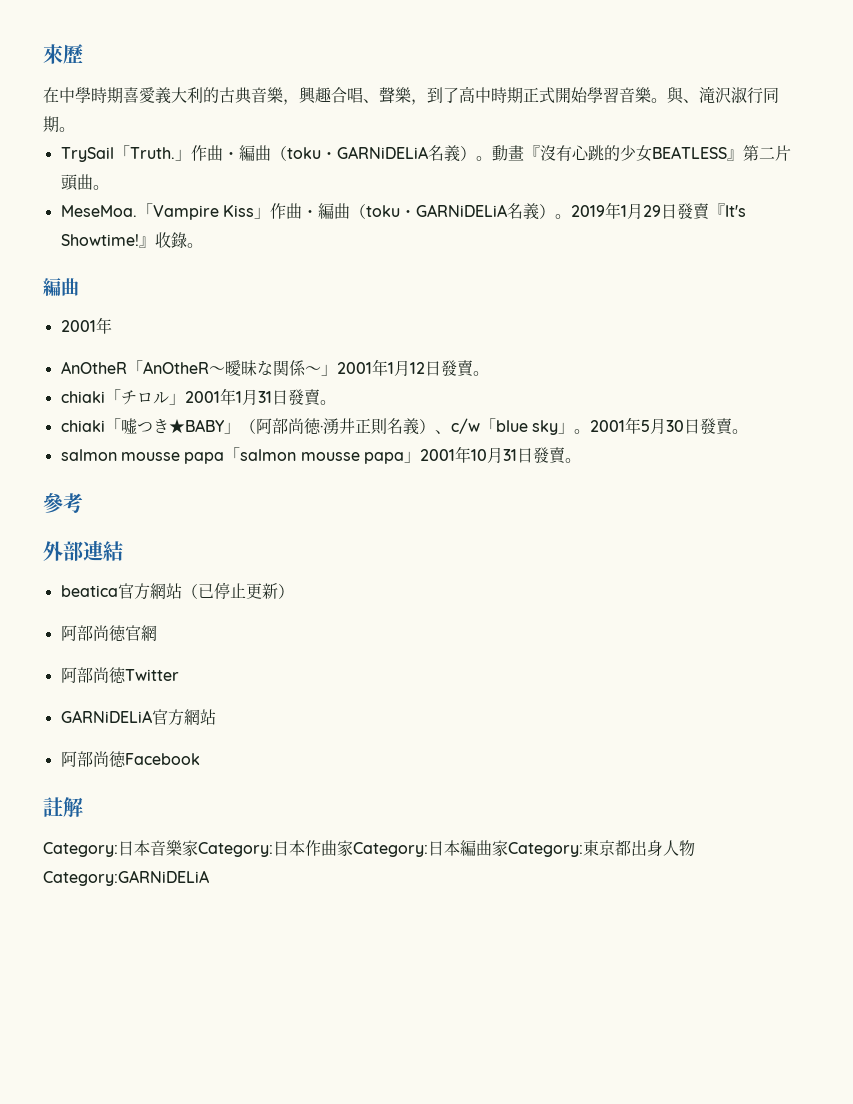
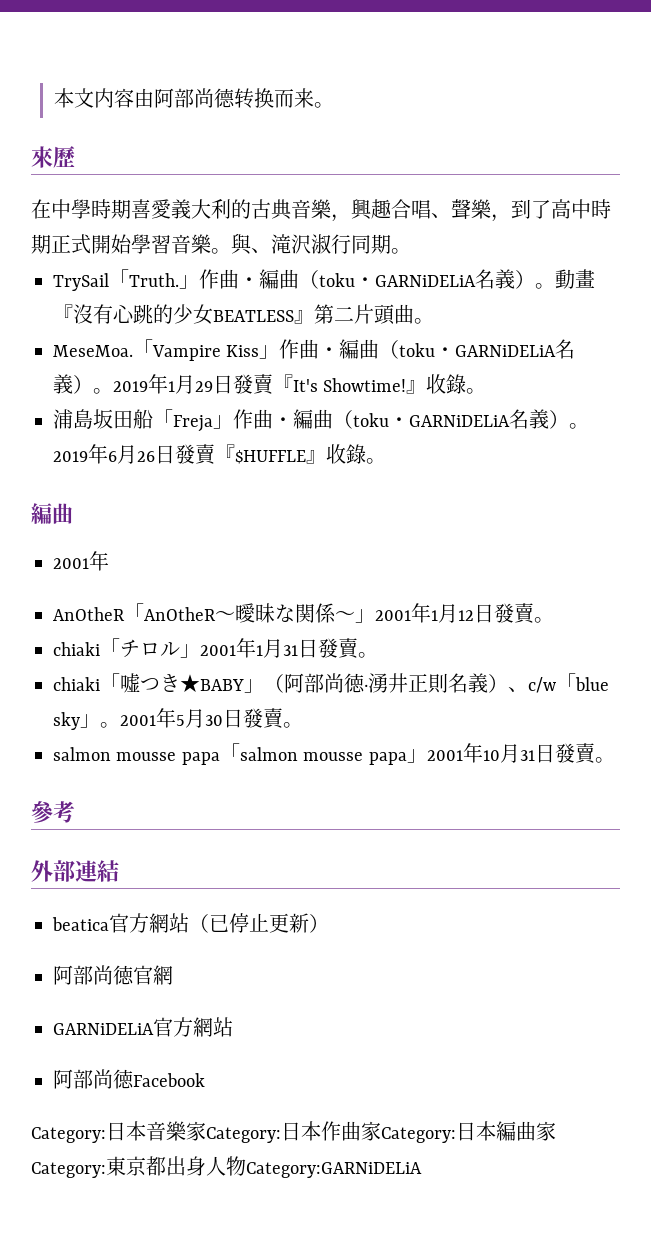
(43, 54) none -> [53,88,334,109] 本文内容由阿部尚德转换而来。 //
(203, 245) none -> [53,409,589,432] [53,444,386,465] // 浦島坂田船「Freja」作曲・編曲（toku・GARNiDELiA名義）。2019年6月26日發賣『$HUFFLE』收錄。
[60,667,179,683] // 阿部尚徳Twitter -> (173, 975) none
[43,797,83,817] // 註解 -> (205, 1080) none

